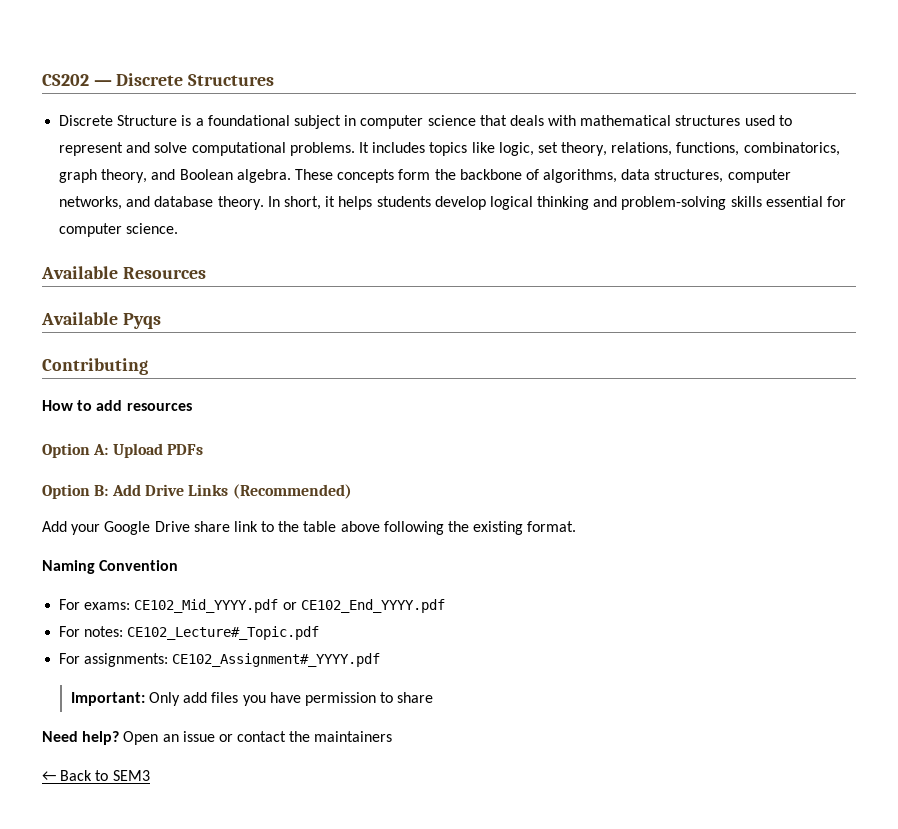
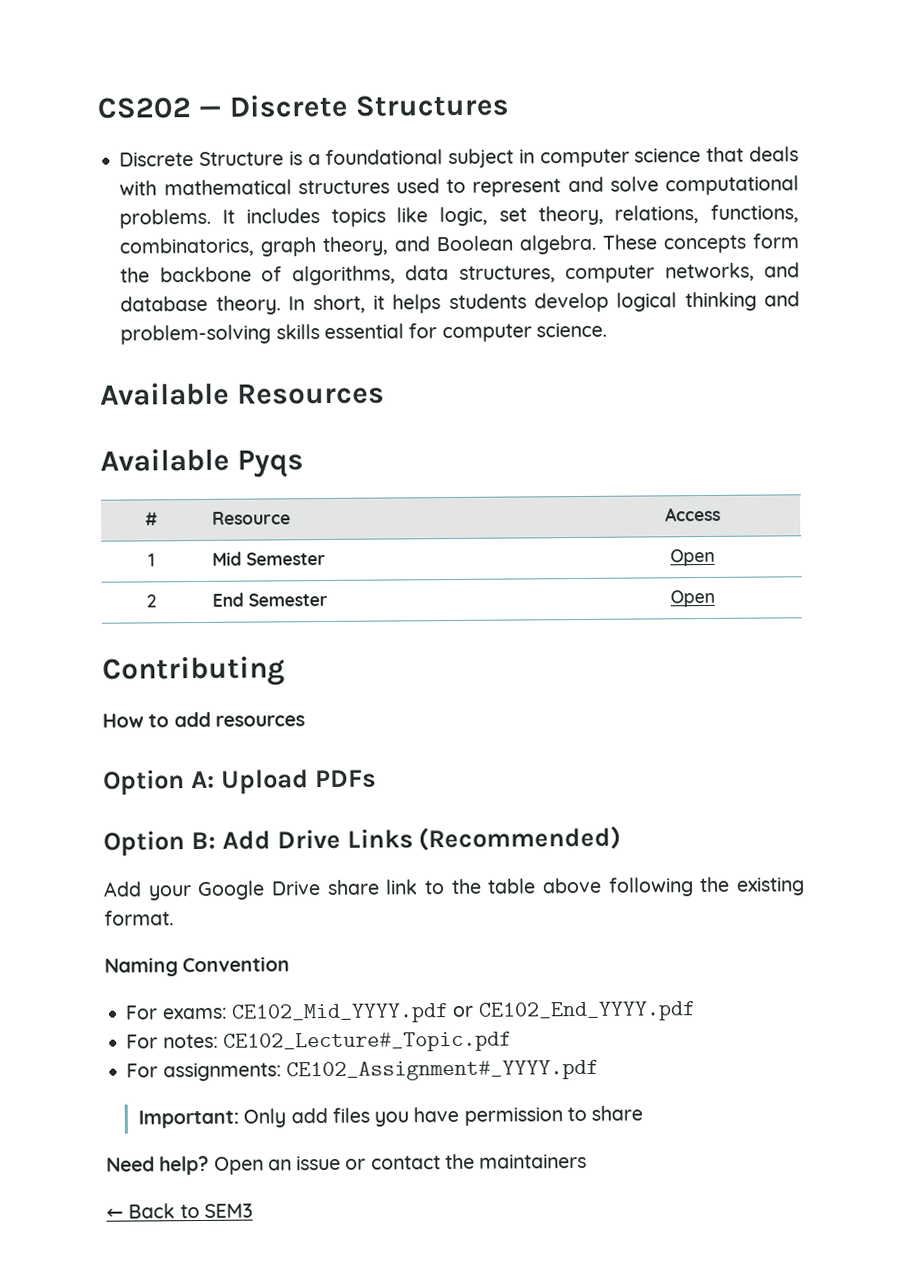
(161, 321) none -> [145,512,158,526] [211,511,291,525] [664,506,721,522] [148,553,155,567] [211,551,326,566] [670,548,715,567] [146,594,157,608] [211,592,328,607] [670,589,715,608] // # | Resource | Access // 1 | Mid Semester | Open // 2 | End Semester | Open

